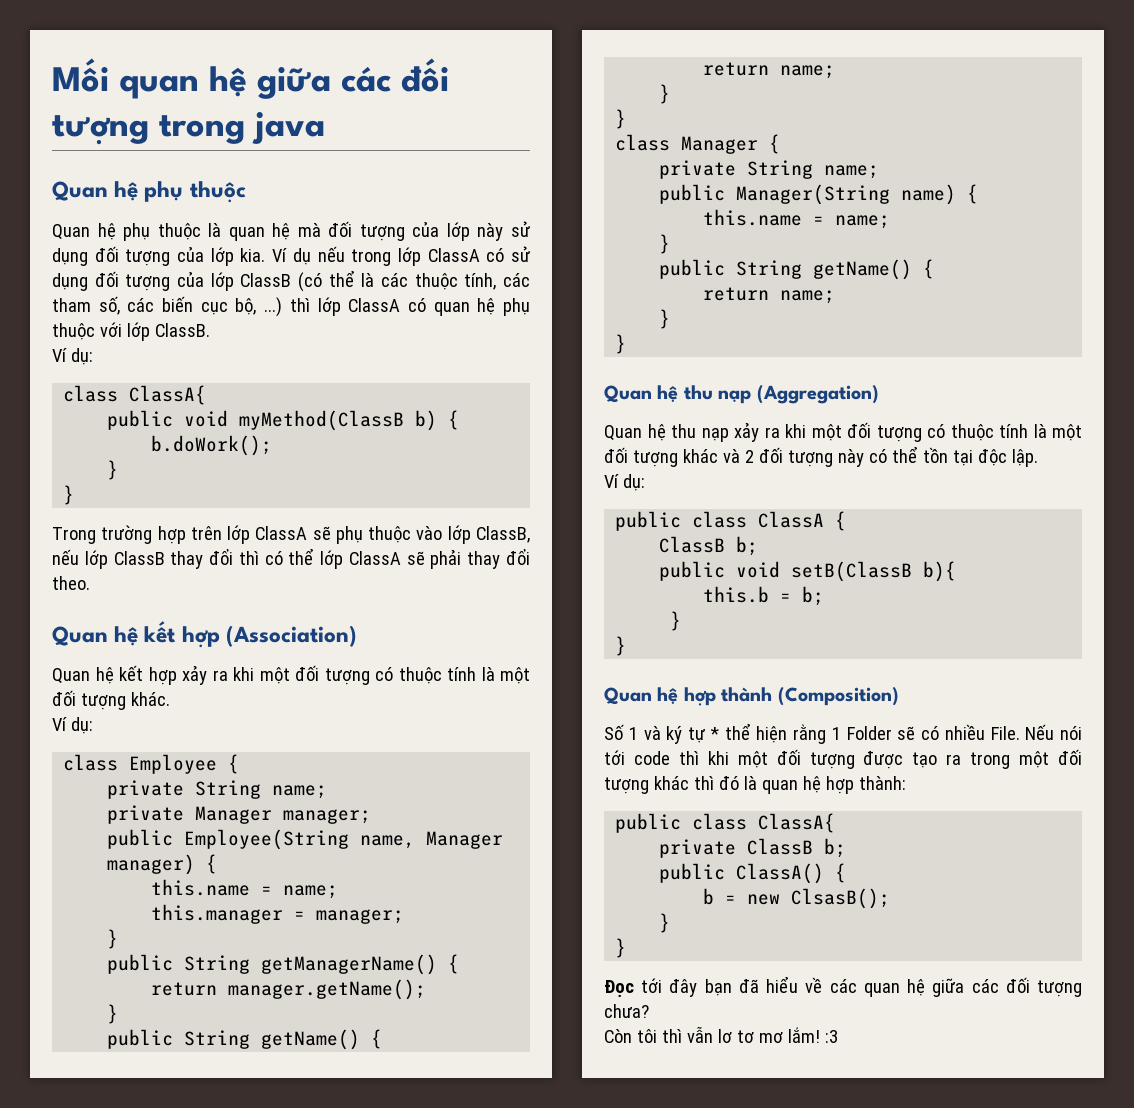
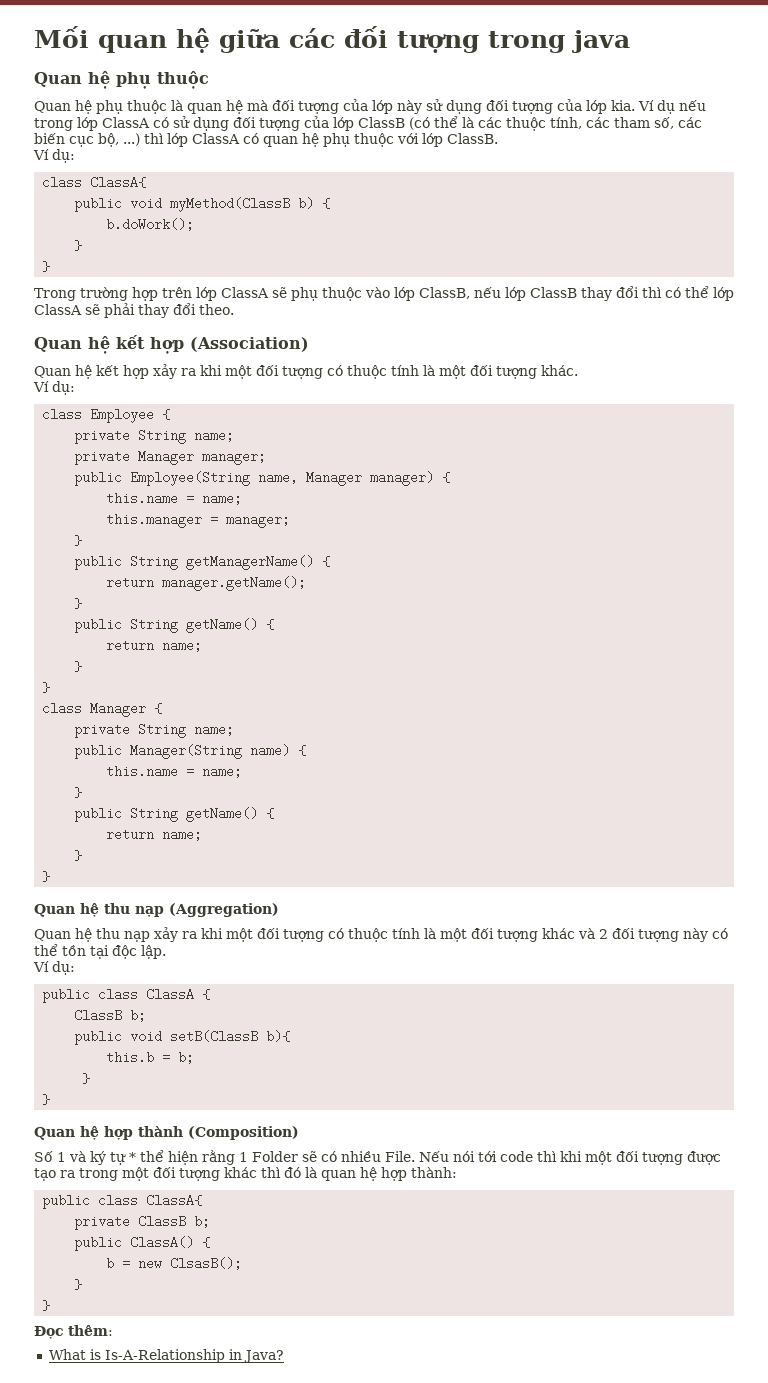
[641,976,1082,997] [604,1004,649,1018] [604,1026,838,1043] tới đây bạn đã hiểu về các quan hệ giữa các đối tượng chưa? // Còn tôi thì vẫn lơ tơ mơ lắm! :3 -> [68,1325,113,1336] [48,1349,284,1363] thêm: // What is Is-A-Relationship in Java?

